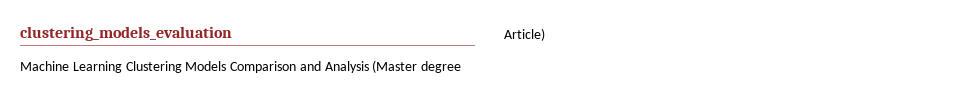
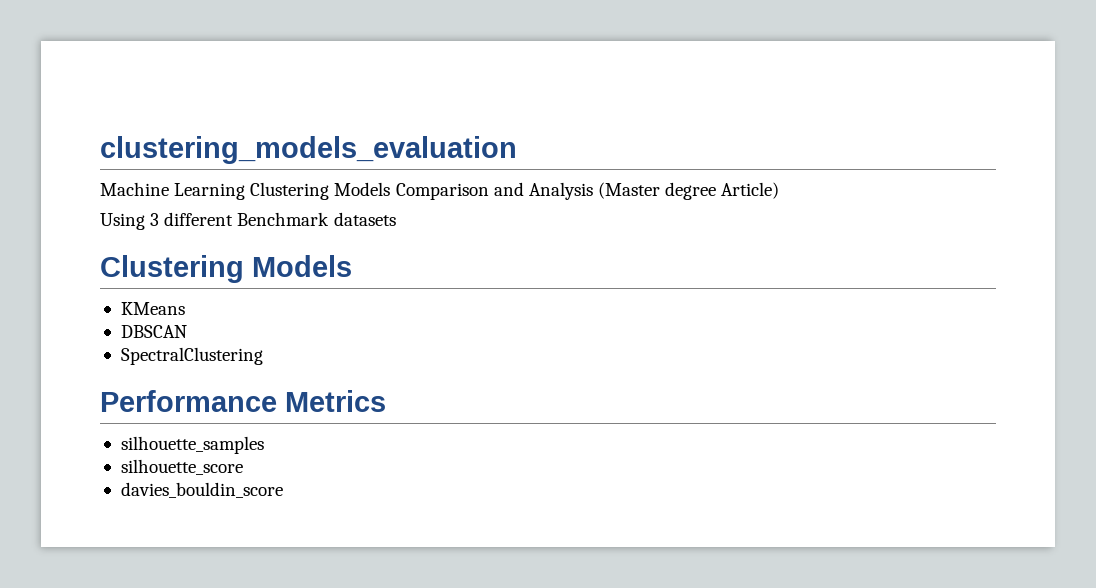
(545, 34) none -> [100,212,396,230] [100,255,352,283] [120,302,185,315] [120,325,187,338] [120,347,263,365] [100,390,386,412] [120,436,264,454] [120,459,243,475] [120,482,283,498] // Using 3 different Benchmark datasets // Clustering Models // KMeans // DBSCAN // SpectralClustering // Performance Metrics // silhouette_samples // silhouette_score // davies_bouldin_score

